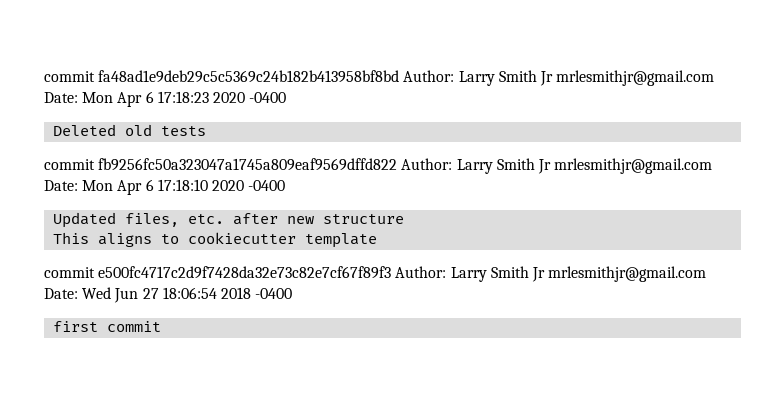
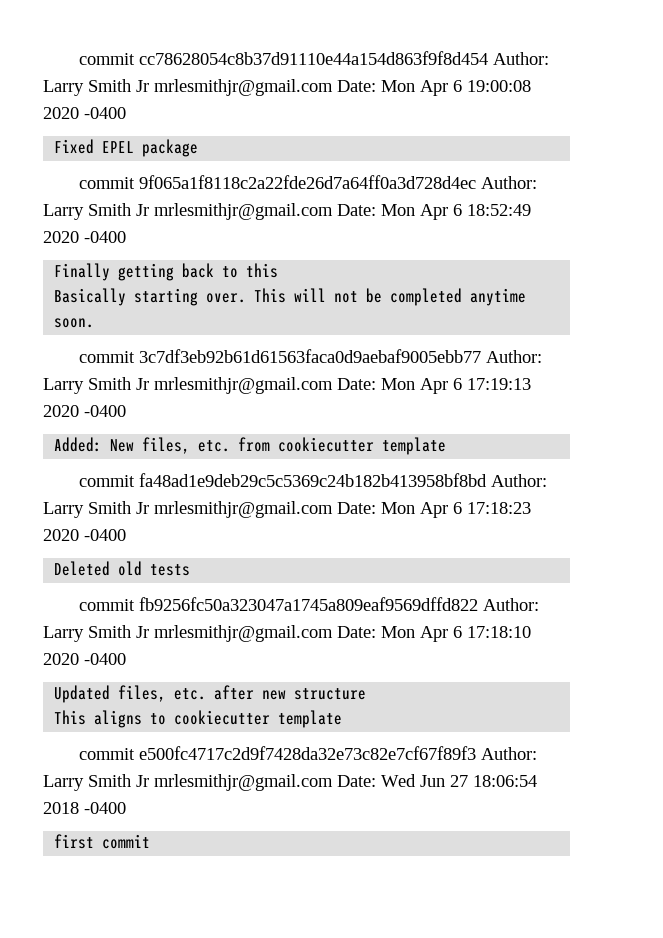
[44,71,95,82] commit -> [78,51,549,65] [43,79,531,96] [43,107,126,119] [54,139,199,157] [78,175,537,189] [43,203,531,220] [43,231,126,243] [54,263,279,281] [54,288,527,306] [54,318,95,328] [78,349,542,363] [43,377,531,394] [43,405,126,417] [54,437,447,455] [78,475,135,487] commit cc78628054c8b37d91110e44a154d863f9f8d454 Author: Larry Smith Jr mrlesmithjr@gmail.com Date: Mon Apr 6 19:00:08 2020 -0400 // Fixed EPEL package // commit 9f065a1f8118c2a22fde26d7a64ff0a3d728d4ec Author: Larry Smith Jr mrlesmithjr@gmail.com Date: Mon Apr 6 18:52:49 2020 -0400 // Finally getting back to this // Basically starting over. This will not be completed anytime soon. // commit 3c7df3eb92b61d61563faca0d9aebaf9005ebb77 Author: Larry Smith Jr mrlesmithjr@gmail.com Date: Mon Apr 6 17:19:13 2020 -0400 // Added: New files, etc. from cookiecutter template // commit

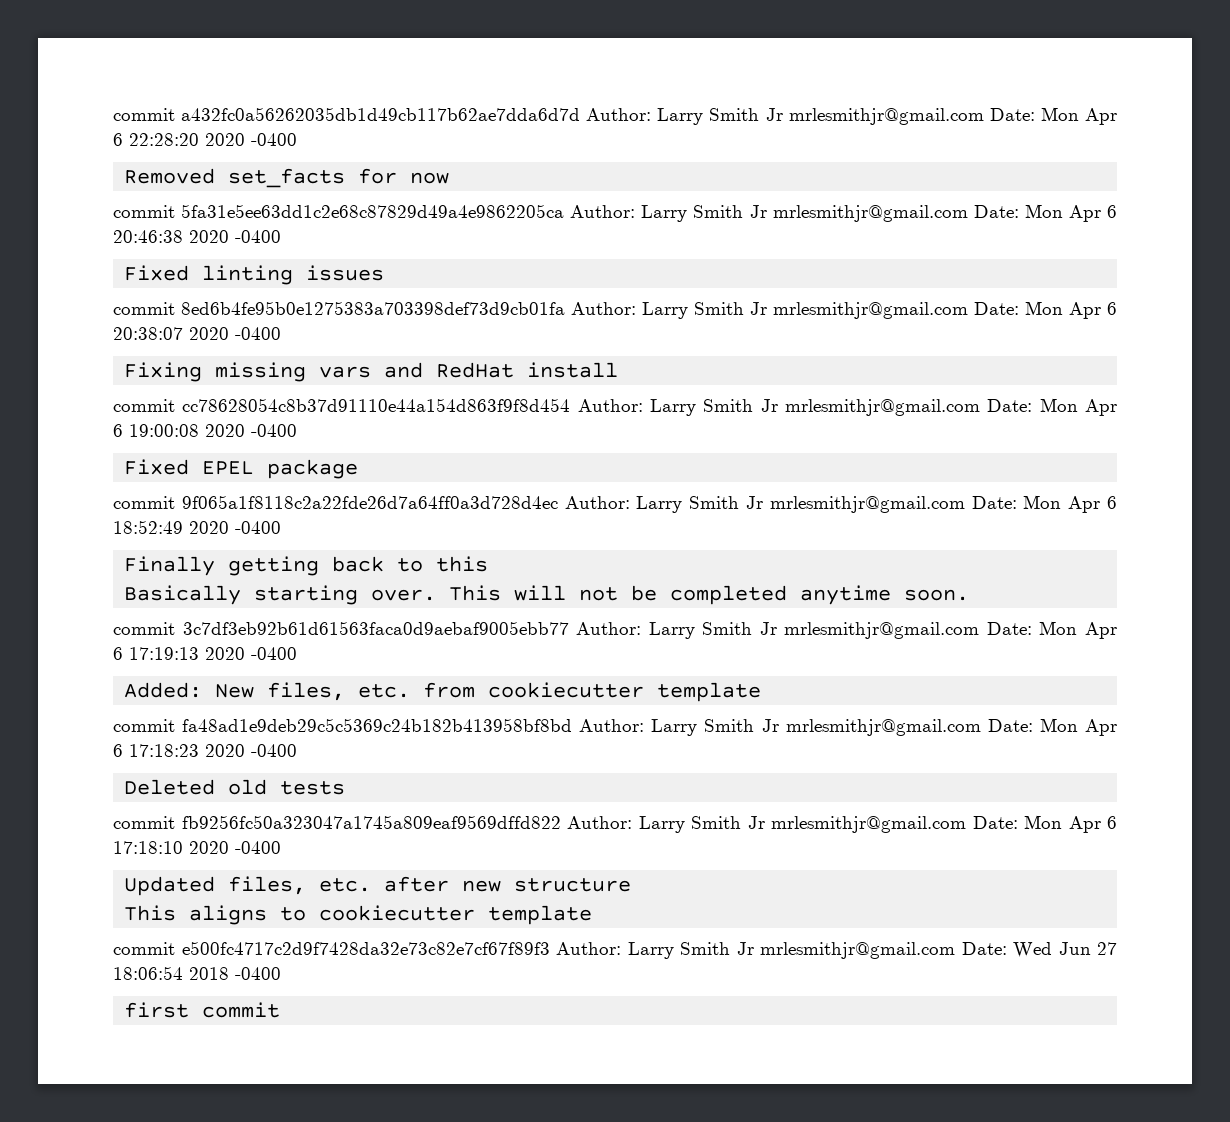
[78,53,135,65] commit -> [113,107,1117,125] [113,133,297,146] [124,168,450,188] [113,204,1118,222] [113,230,281,243] [124,265,385,285] [113,301,1117,319] [113,327,281,340] [124,362,619,382] [113,399,175,412] commit a432fc0a56262035db1d49cb117b62ae7dda6d7d Author: Larry Smith Jr mrlesmithjr@gmail.com Date: Mon Apr 6 22:28:20 2020 -0400 // Removed set_facts for now // commit 5fa31e5ee63dd1c2e68c87829d49a4e9862205ca Author: Larry Smith Jr mrlesmithjr@gmail.com Date: Mon Apr 6 20:46:38 2020 -0400 // Fixed linting issues // commit 8ed6b4fe95b0e1275383a703398def73d9cb01fa Author: Larry Smith Jr mrlesmithjr@gmail.com Date: Mon Apr 6 20:38:07 2020 -0400 // Fixing missing vars and RedHat install // commit

